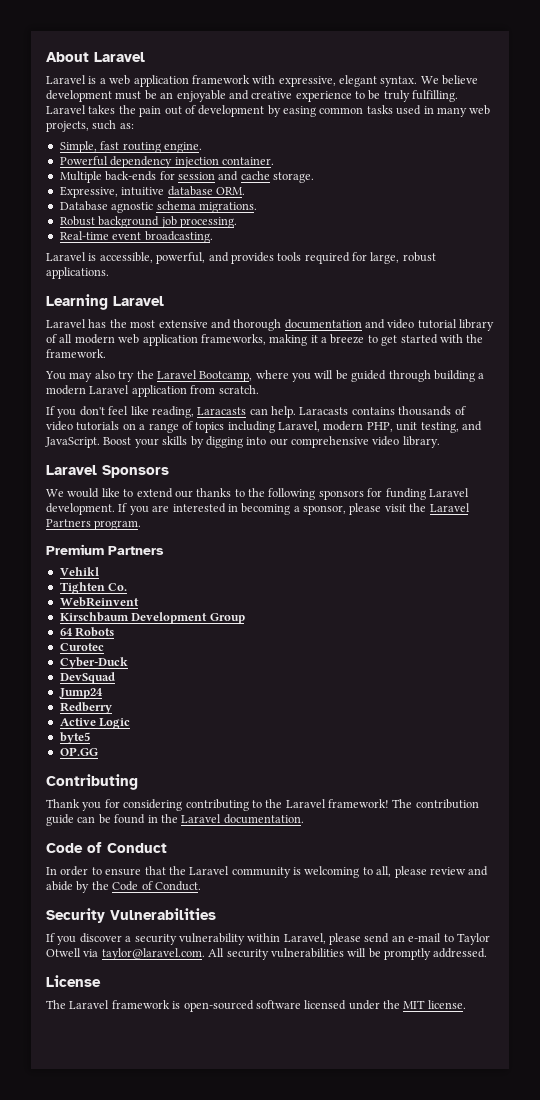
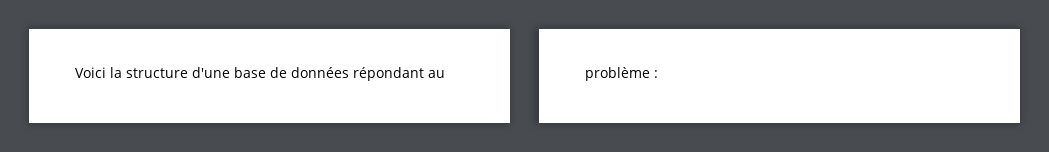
[46,52,145,62] [46,75,479,87] [46,90,459,102] [46,105,491,117] [46,120,134,132] [59,141,202,153] [59,156,274,168] [59,171,314,183] [59,186,245,198] [59,201,257,213] [59,216,237,228] [59,231,213,243] [46,252,436,264] [46,267,109,279] [46,294,164,310] [46,319,495,331] [46,334,484,346] [46,349,106,358] [45,370,485,382] [46,385,259,397] [46,406,466,418] [46,421,482,433] [45,436,440,448] [46,465,169,478] [46,488,469,500] [46,503,470,515] [46,519,142,530] [46,544,164,555] [59,567,99,576] [59,582,128,594] [59,597,139,607] [59,612,245,624] [59,627,115,637] [59,643,104,651] [59,657,128,669] [59,672,115,684] [58,688,103,699] [59,702,112,714] [59,718,131,729] [59,732,90,744] [59,747,98,756] [46,774,138,790] [46,799,479,811] [46,814,304,826] [46,842,167,853] [46,866,489,878] [46,881,201,893] [46,908,216,923] [46,933,490,945] [46,948,488,960] [46,975,101,987] [46,1000,466,1012] About Laravel // Laravel is a web application framework with expressive, elegant syntax. We believe development must be an enjoyable and creative experience to be truly fulfilling. Laravel takes the pain out of development by easing common tasks used in many web projects, such as: // Simple, fast routing engine. // Powerful dependency injection container. // Multiple back-ends for session and cache storage. // Expressive, intuitive database ORM. // Database agnostic schema migrations. // Robust background job processing. // Real-time event broadcasting. // Laravel is accessible, powerful, and provides tools required for large, robust applications. // Learning Laravel // Laravel has the most extensive and thorough documentation and video tutorial library of all modern web application frameworks, making it a breeze to get started with the framework. // You may also try the Laravel Bootcamp, where you will be guided through building a modern Laravel application from scratch. // If you don't feel like reading, Laracasts can help. Laracasts contains thousands of video tutorials on a range of topics including Laravel, modern PHP, unit testing, and JavaScript. Boost your skills by digging into our comprehensive video library. // Laravel Sponsors // We would like to extend our thanks to the following sponsors for funding Laravel development. If you are interested in becoming a sponsor, please visit the Laravel Partners program. // Premium Partners // Vehikl // Tighten Co. // WebReinvent // Kirschbaum Development Group // 64 Robots // Curotec // Cyber-Duck // DevSquad // Jump24 // Redberry // Active Logic // byte5 // OP.GG // Contributing // Thank you for considering contributing to the Laravel framework! The contribution guide can be found in the Laravel documentation. // Code of Conduct // In order to ensure that the Laravel community is welcoming to all, please review and abide by the Code of Conduct. // Security Vulnerabilities // If you discover a security vulnerability within Laravel, please send an e-mail to Taylor Otwell via taylor@laravel.com. All security vulnerabilities will be promptly addressed. // License // The Laravel framework is open-sourced software licensed under the MIT license. -> [75,67,658,81] Voici la structure d'une base de données répondant au problème :

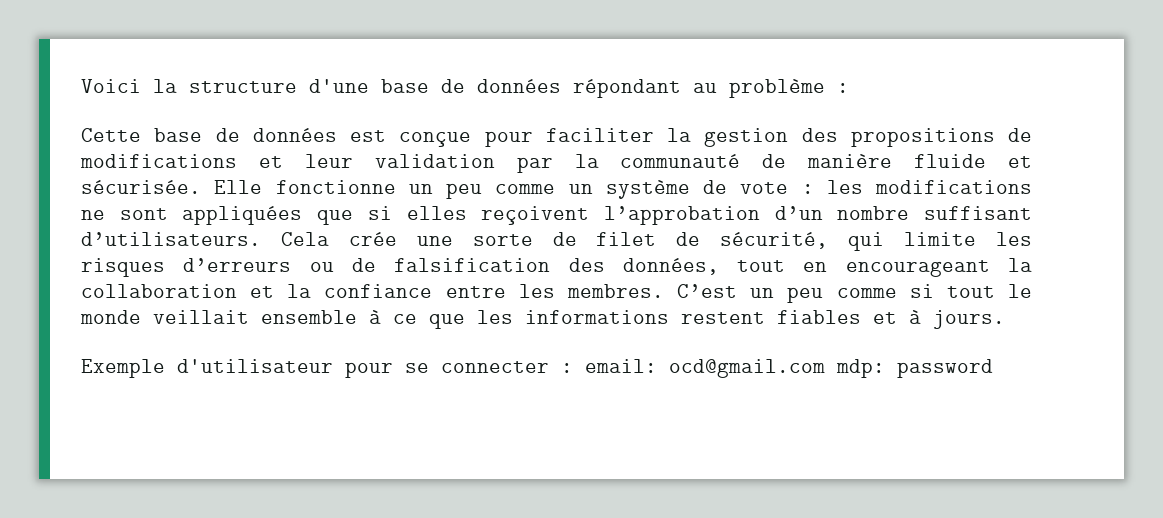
(658, 74) none -> [81,128,1032,147] [80,154,1032,173] [81,180,1032,199] [81,206,1032,225] [81,232,1032,251] [81,258,1032,277] [81,284,1033,303] [80,310,1005,329] [81,359,993,378] // Cette base de données est conçue pour faciliter la gestion des propositions de modifications et leur validation par la communauté de manière fluide et sécurisée. Elle fonctionne un peu comme un système de vote : les modifications ne sont appliquées que si elles reçoivent l’approbation d’un nombre suffisant d’utilisateurs. Cela crée une sorte de filet de sécurité, qui limite les risques d’erreurs ou de falsification des données, tout en encourageant la collaboration et la confiance entre les membres. C’est un peu comme si tout le monde veillait ensemble à ce que les informations restent fiables et à jours. // Exemple d'utilisateur pour se connecter : email: ocd@gmail.com mdp: password

